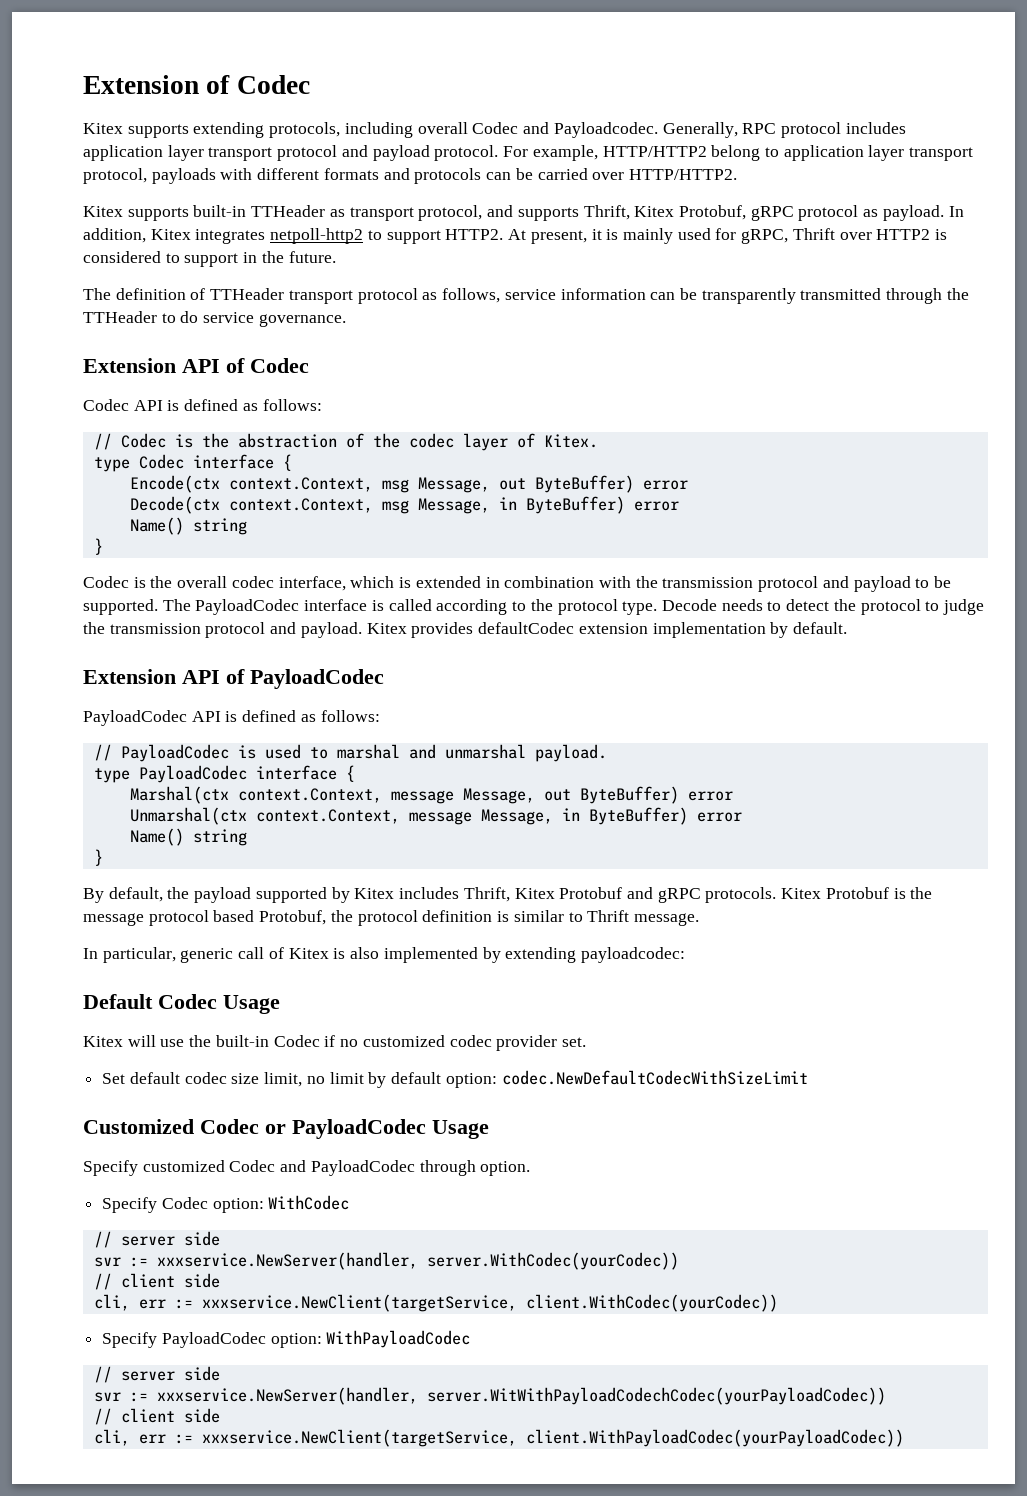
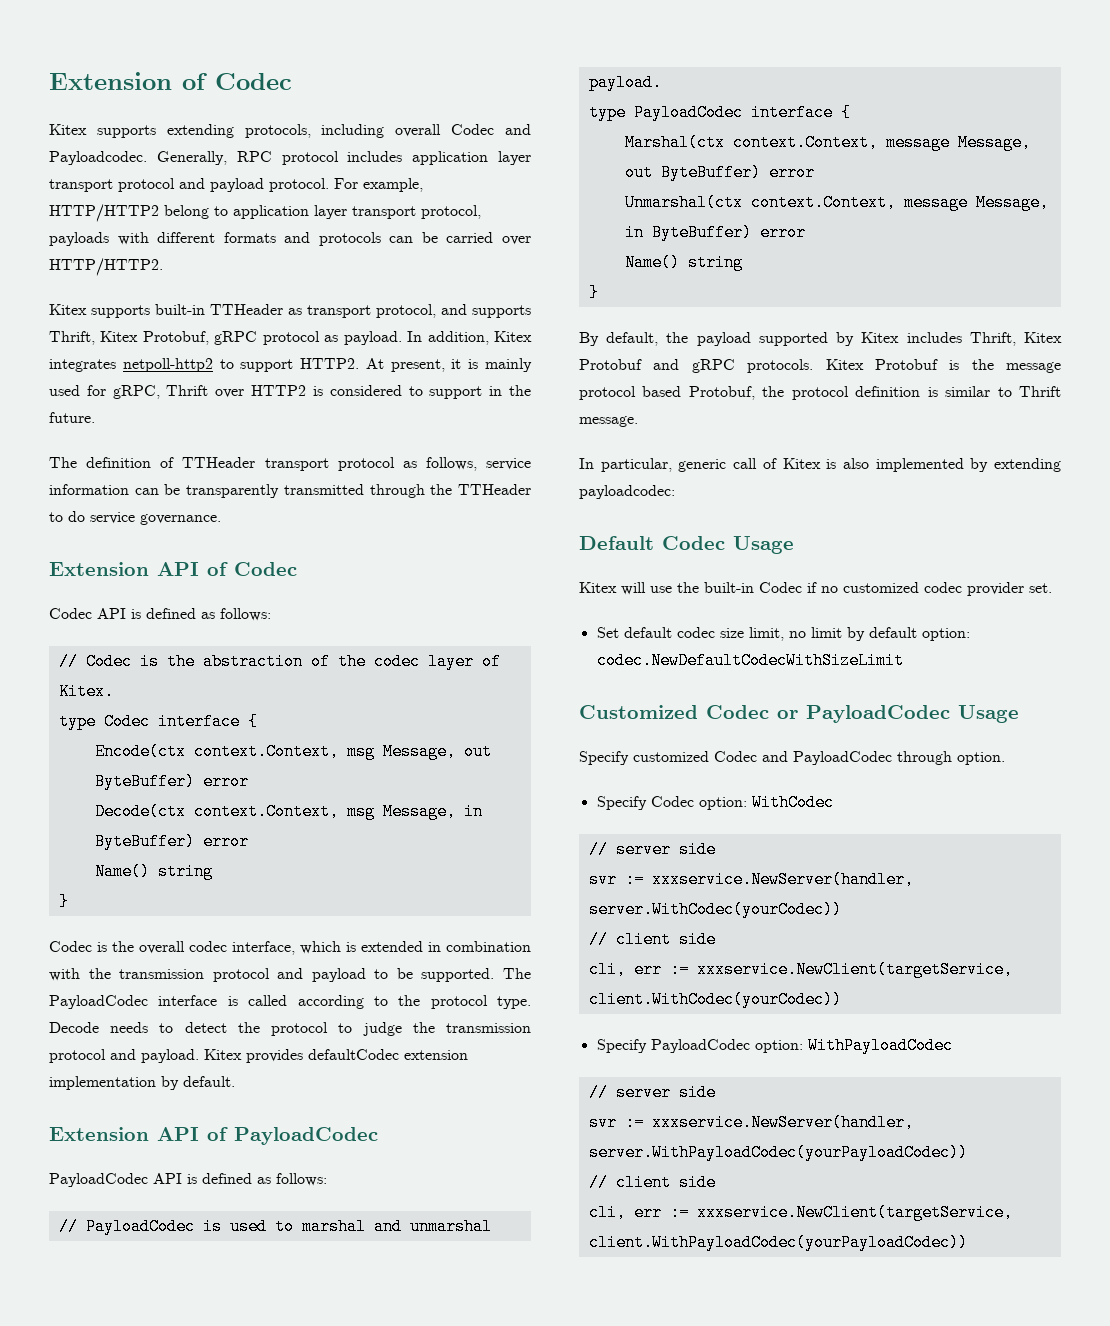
[426,1387,886,1405] server.WitWithPayloadCodechCodec(yourPayloadCodec)) -> [588,1144,968,1161] server.WithPayloadCodec(yourPayloadCodec))

